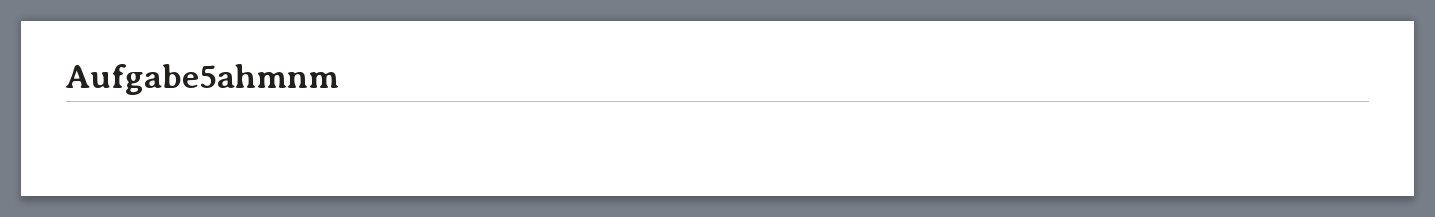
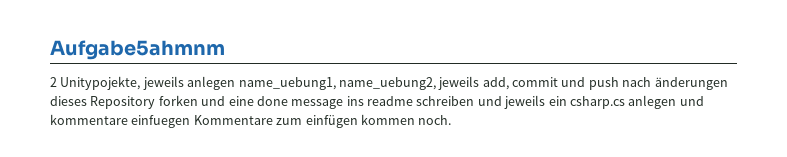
(339, 79) none -> [50,76,728,90] [50,95,704,109] [50,114,452,128] // 2 Unitypojekte, jeweils anlegen name_uebung1, name_uebung2, jeweils add, commit und push nach änderungen dieses Repository forken und eine done message ins readme schreiben und jeweils ein csharp.cs anlegen und kommentare einfuegen Kommentare zum einfügen kommen noch.

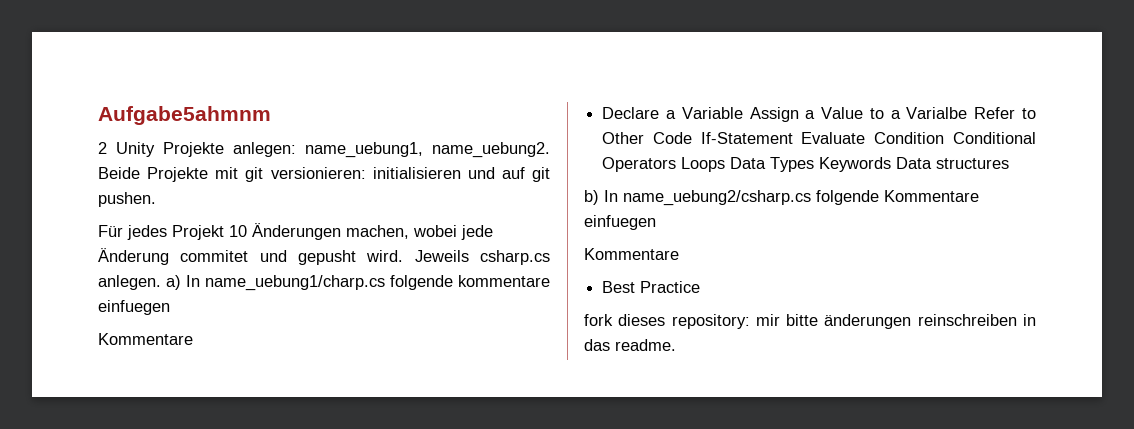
[60,76,728,90] [50,95,704,109] Unitypojekte, jeweils anlegen name_uebung1, name_uebung2, jeweils add, commit und push nach änderungen dieses Repository forken und eine done message ins readme schreiben und jeweils ein csharp.cs anlegen und -> [116,142,550,158] [98,167,550,182] [98,192,156,207] [98,223,493,240] [98,248,550,265] [98,275,453,291] Unity Projekte anlegen: name_uebung1, name_uebung2. Beide Projekte mit git versionieren: initialisieren und auf git pushen. // Für jedes Projekt 10 Änderungen machen, wobei jede Änderung commitet und gepusht wird. Jeweils csharp.cs anlegen. a) In name_uebung1/charp.cs folgende
[193,114,452,128] Kommentare zum einfügen kommen noch. -> [98,333,193,345] [602,107,1036,122] [602,132,1036,144] [602,157,1010,172] [584,190,979,206] [584,215,656,230] [584,248,679,260] [602,281,701,293] [584,314,1036,329] [584,339,676,351] // Kommentare // Declare a Variable Assign a Value to a Varialbe Refer to Other Code If-Statement Evaluate Condition Conditional Operators Loops Data Types Keywords Data structures // b) In name_uebung2/csharp.cs folgende Kommentare einfuegen // Kommentare // Best Practice // fork dieses repository: mir bitte änderungen reinschreiben in das readme.

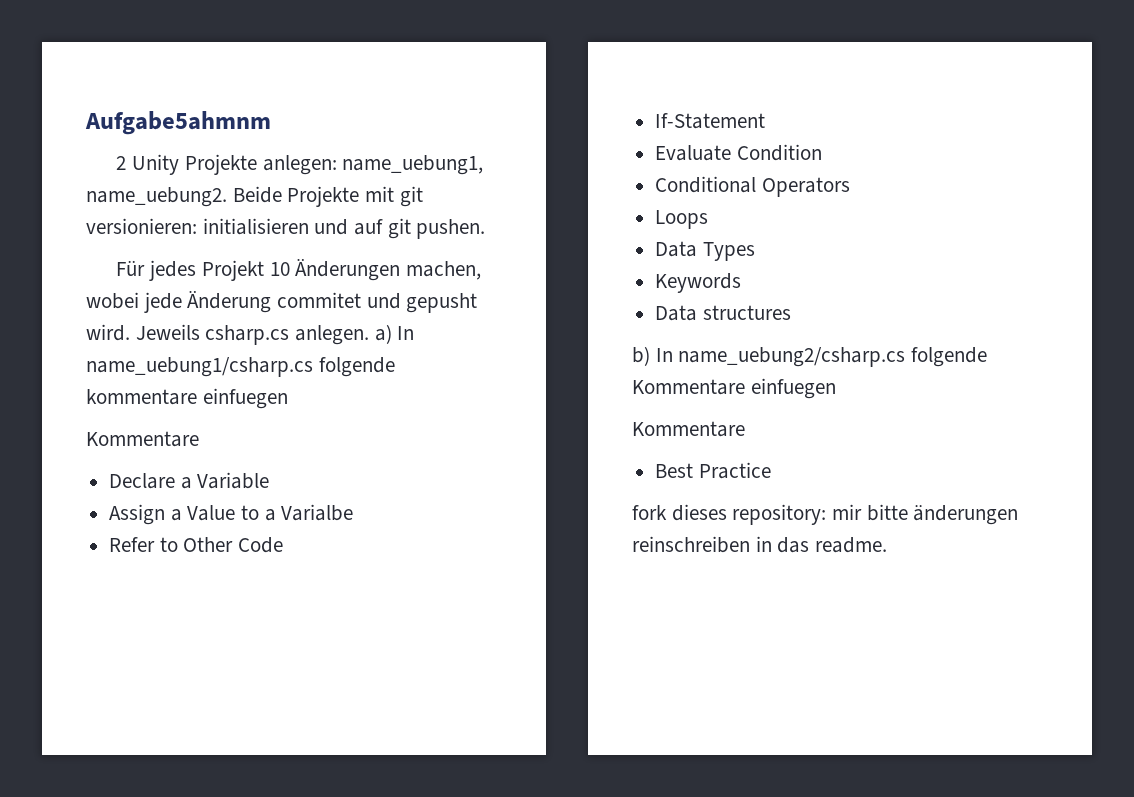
[205,275,385,291] name_uebung1/charp.cs -> [86,357,313,377] name_uebung1/csharp.cs
(743, 113) none -> (270, 480) //
(968, 113) none -> (354, 512) //
(692, 138) none -> (284, 545) //
(793, 138) none -> (766, 121) //
(945, 138) none -> (822, 152) //
(677, 164) none -> (850, 187) //
(726, 164) none -> (709, 219) //
(815, 164) none -> (755, 251) //
(892, 164) none -> (742, 283) //

